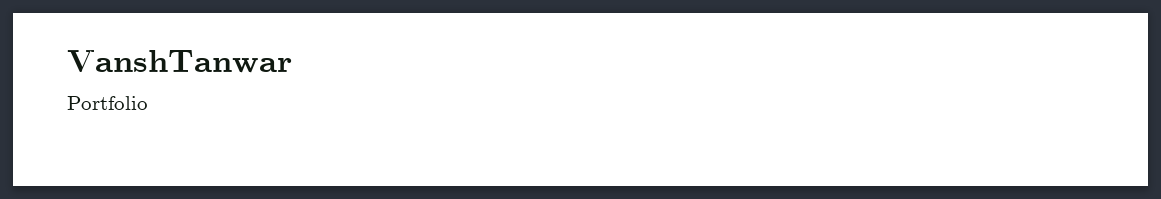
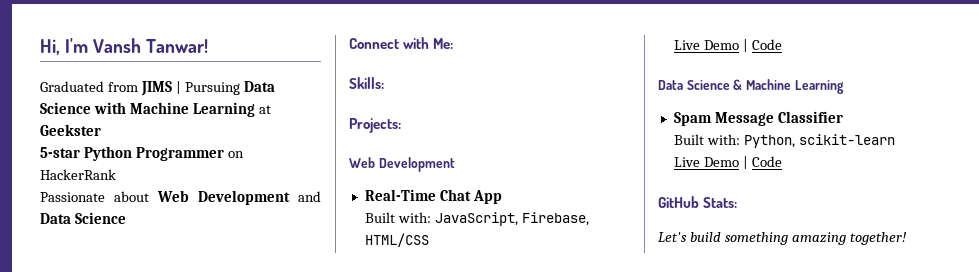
[67,50,292,73] [67,96,148,110] VanshTanwar // Portfolio -> [40,38,209,55] [40,81,275,96] [40,102,271,117] [40,124,101,136] [40,146,244,161] [40,169,116,180] [40,190,321,205] [40,212,126,224] [349,37,454,49] [349,77,384,89] [349,118,401,133] [349,157,455,172] [364,189,502,204] [365,212,590,226] [365,233,430,247] [674,39,783,52] [658,79,844,94] [673,111,843,126] [674,134,896,148] [674,156,783,169] [658,196,738,208] [658,232,907,245] Hi, I'm Vansh Tanwar! // Graduated from JIMS | Pursuing Data Science with Machine Learning at Geekster // 5-star Python Programmer on HackerRank // Passionate about Web Development and Data Science // Connect with Me: // Skills: // Projects: // Web Development // Real-Time Chat App // Built with: JavaScript, Firebase, HTML/CSS // Live Demo | Code // Data Science & Machine Learning // Spam Message Classifier // Built with: Python, scikit-learn // Live Demo | Code // GitHub Stats: // Let's build something amazing together!

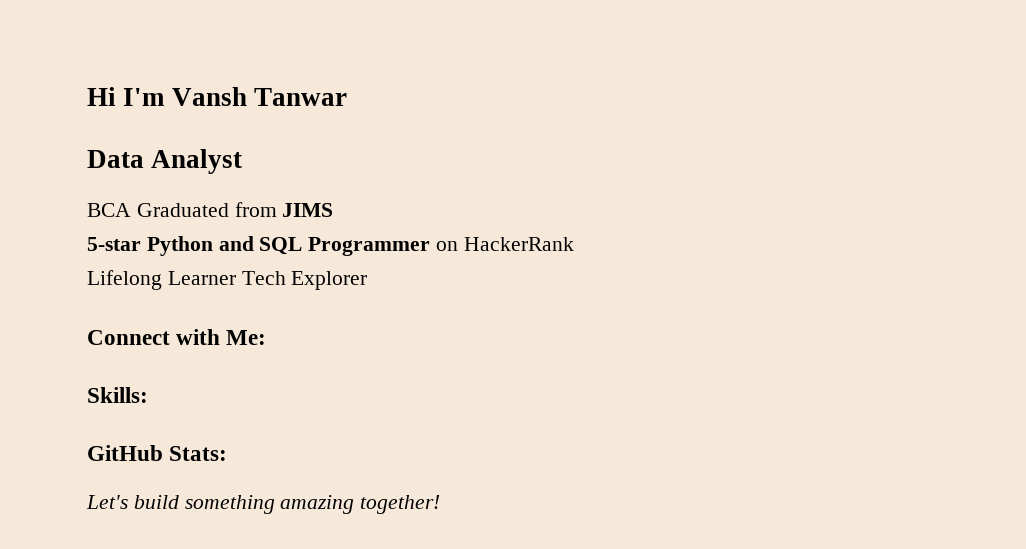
[40,39,60,55] Hi, -> [87,87,116,106] Hi
[146,39,209,53] Tanwar! // -> [253,88,347,106] [87,149,243,174] [87,203,131,217] Tanwar // Data Analyst // BCA
[175,81,275,95] [40,102,271,117] [40,124,101,136] | Pursuing Data Science with Machine Learning at Geekster -> (334, 210) none
(132, 153) none -> [218,236,303,255] and SQL
[40,190,321,205] [40,212,126,224] [349,37,454,49] [349,77,384,89] [349,118,401,133] [349,157,455,172] [364,189,502,204] [365,212,590,226] [365,233,430,247] [674,39,783,52] [658,79,844,94] [673,111,843,126] [674,134,896,148] [674,156,783,169] Passionate about Web Development and Data Science // Connect with Me: // Skills: // Projects: // Web Development // Real-Time Chat App // Built with: JavaScript, Firebase, HTML/CSS // Live Demo | Code // Data Science & Machine Learning // Spam Message Classifier // Built with: Python, scikit-learn // Live Demo | Code -> [87,270,368,290] [87,329,267,345] [87,387,148,403] Lifelong Learner Tech Explorer // Connect with Me: // Skills:

